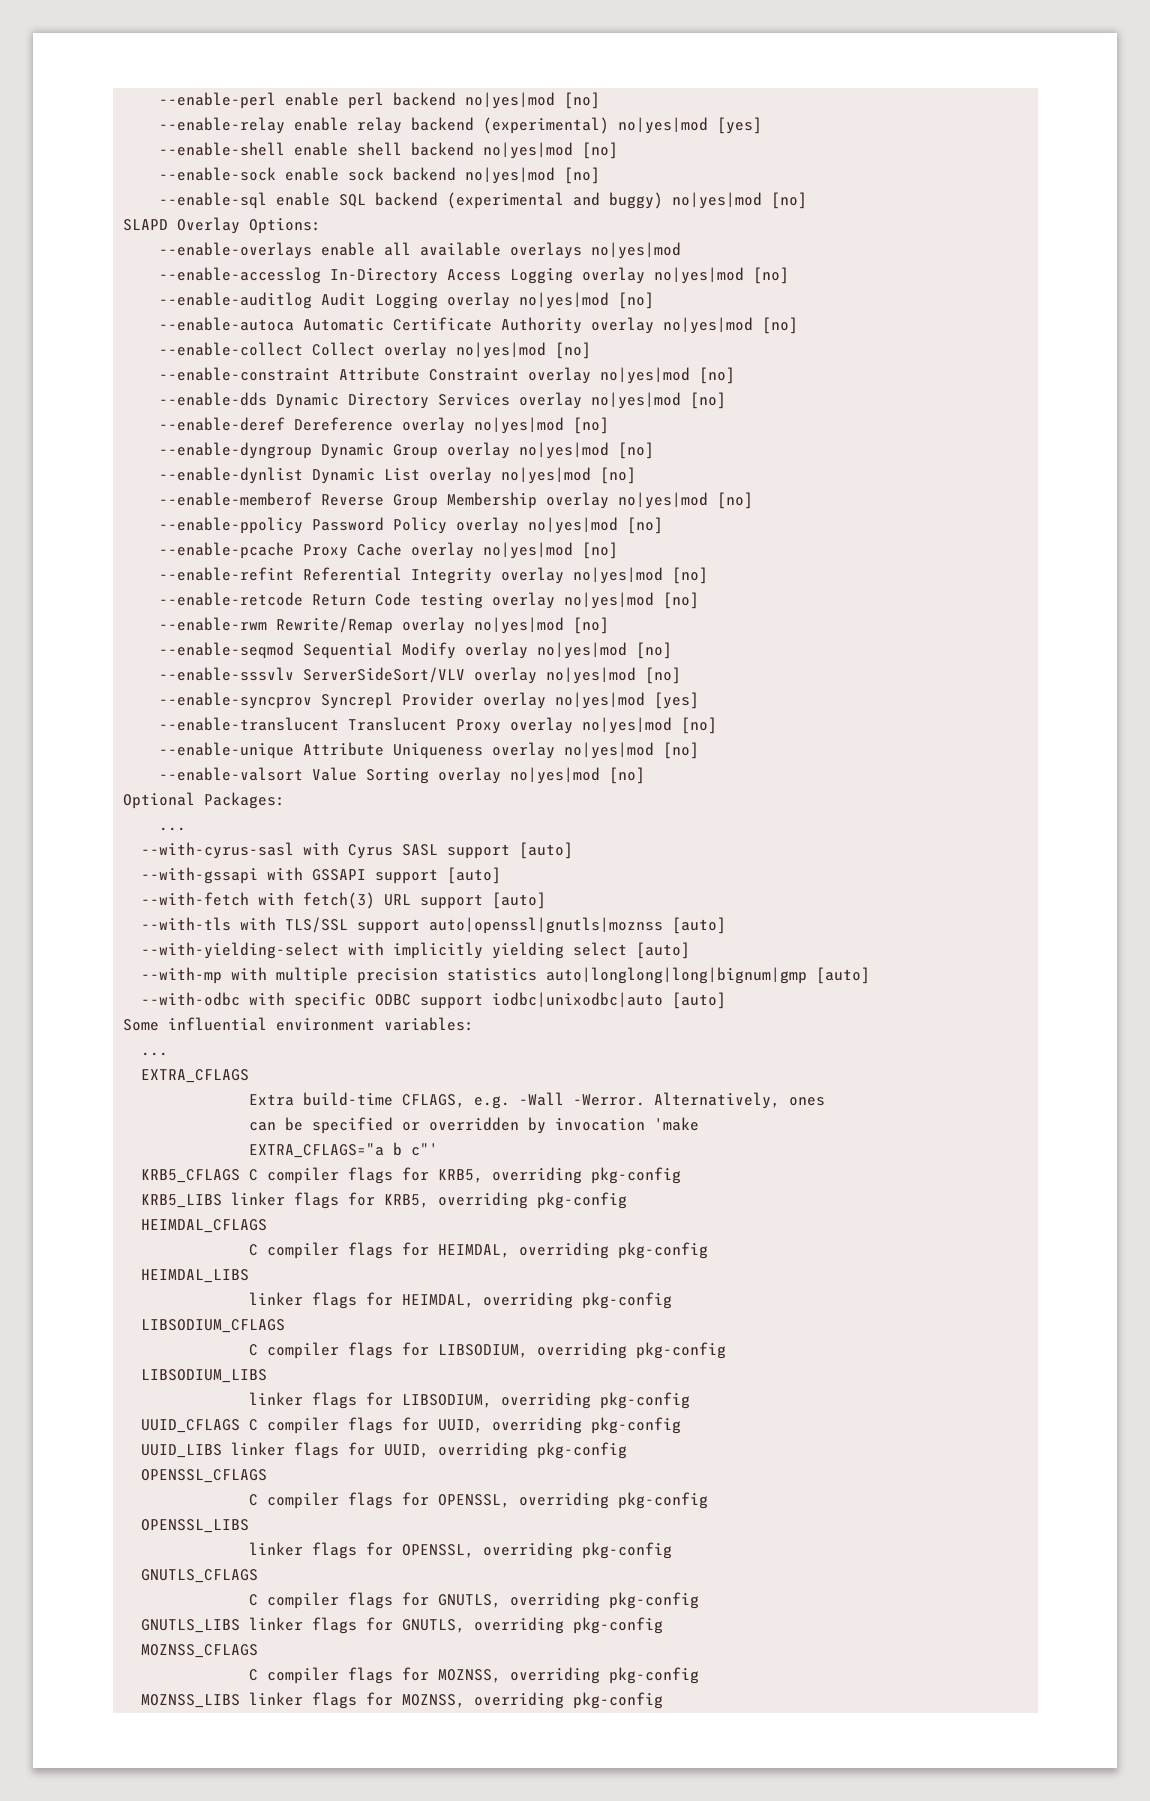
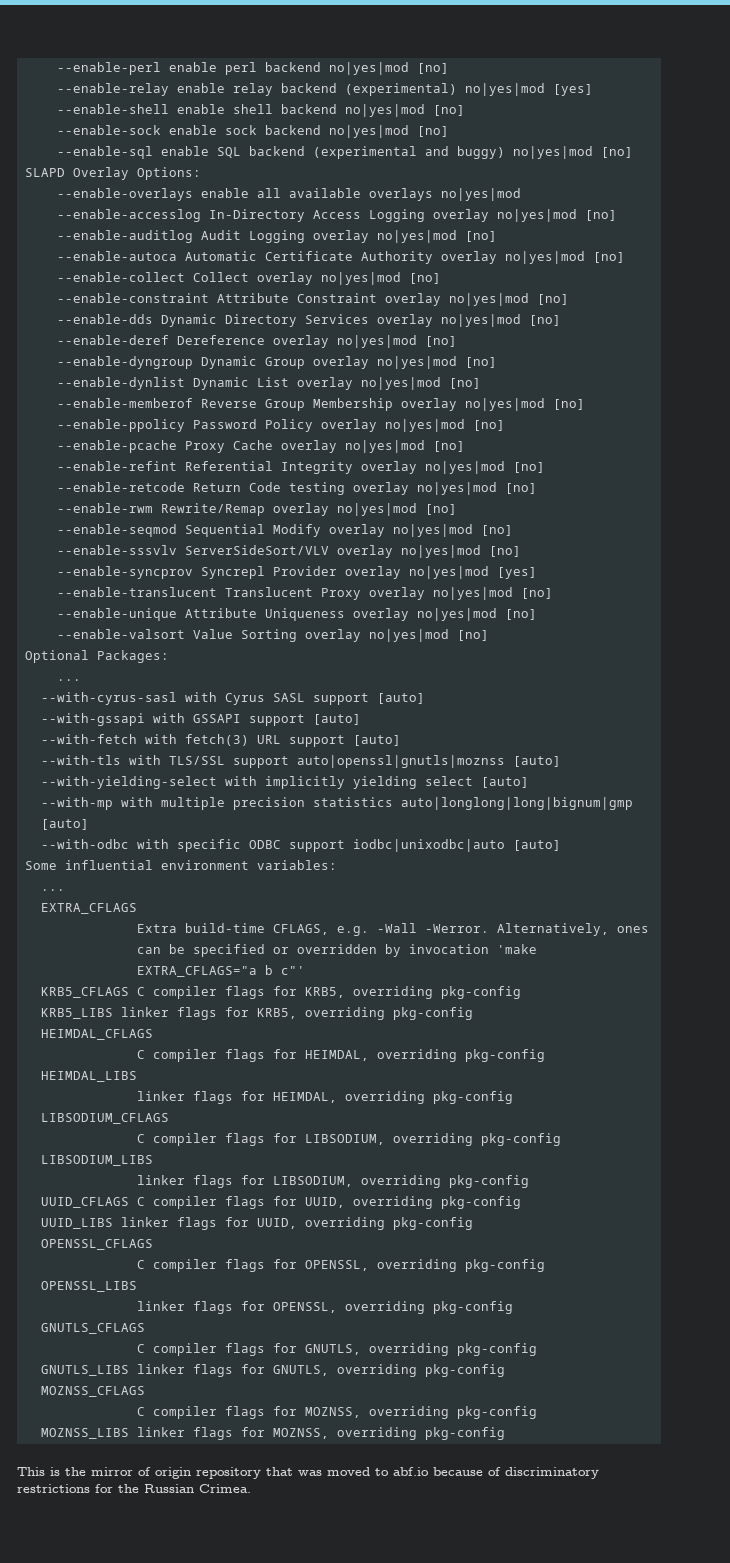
(663, 1700) none -> [17,1467,599,1479] [17,1484,251,1493] // This is the mirror of origin repository that was moved to abf.io because of discriminatory restrictions for the Russian Crimea.

